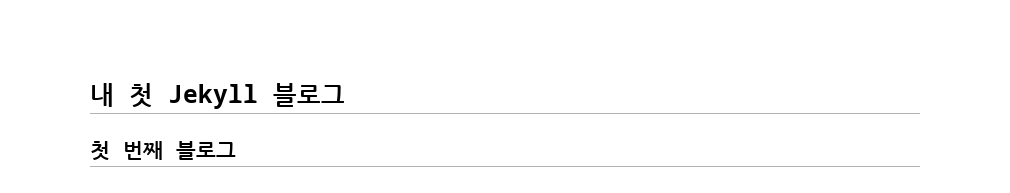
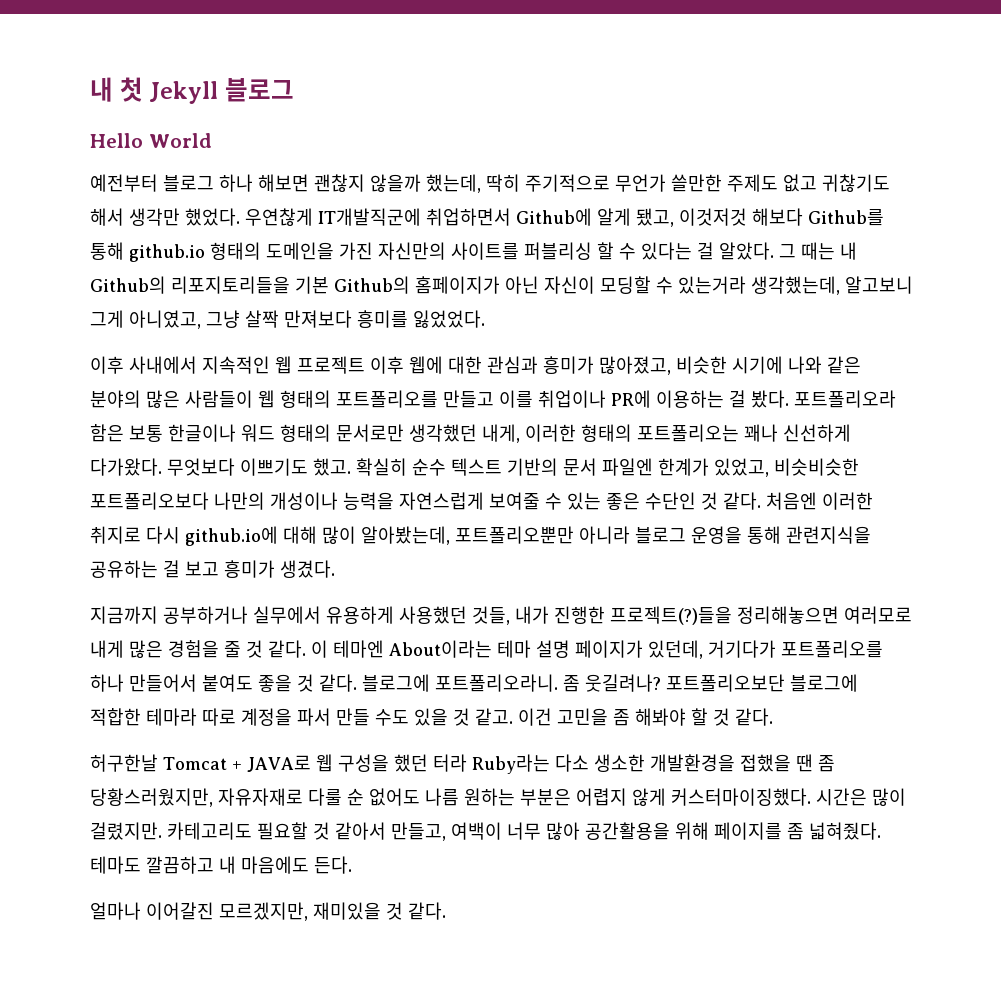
[90,141,236,161] 첫 번째 블로그 -> [90,133,212,148] [90,174,890,193] [90,208,884,227] [90,242,857,262] [90,276,913,295] [90,310,485,329] [90,356,861,375] [90,390,896,408] [90,424,851,443] [90,458,859,477] [90,492,873,510] [90,526,871,546] [90,560,335,578] [90,606,912,625] [90,640,883,659] [90,674,858,692] [90,708,773,726] [90,754,835,774] [90,788,906,807] [90,822,881,841] [90,856,352,874] [90,902,446,921] Hello World // 예전부터 블로그 하나 해보면 괜찮지 않을까 했는데, 딱히 주기적으로 무언가 쓸만한 주제도 없고 귀찮기도 해서 생각만 했었다. 우연찮게 IT개발직군에 취업하면서 Github에 알게 됐고, 이것저것 해보다 Github를 통해 github.io 형태의 도메인을 가진 자신만의 사이트를 퍼블리싱 할 수 있다는 걸 알았다. 그 때는 내 Github의 리포지토리들을 기본 Github의 홈페이지가 아닌 자신이 모딩할 수 있는거라 생각했는데, 알고보니 그게 아니였고, 그냥 살짝 만져보다 흥미를 잃었었다. // 이후 사내에서 지속적인 웹 프로젝트 이후 웹에 대한 관심과 흥미가 많아졌고, 비슷한 시기에 나와 같은 분야의 많은 사람들이 웹 형태의 포트폴리오를 만들고 이를 취업이나 PR에 이용하는 걸 봤다. 포트폴리오라 함은 보통 한글이나 워드 형태의 문서로만 생각했던 내게, 이러한 형태의 포트폴리오는 꽤나 신선하게 다가왔다. 무엇보다 이쁘기도 했고. 확실히 순수 텍스트 기반의 문서 파일엔 한계가 있었고, 비슷비슷한 포트폴리오보다 나만의 개성이나 능력을 자연스럽게 보여줄 수 있는 좋은 수단인 것 같다. 처음엔 이러한 취지로 다시 github.io에 대해 많이 알아봤는데, 포트폴리오뿐만 아니라 블로그 운영을 통해 관련지식을 공유하는 걸 보고 흥미가 생겼다. // 지금까지 공부하거나 실무에서 유용하게 사용했던 것들, 내가 진행한 프로젝트(?)들을 정리해놓으면 여러모로 내게 많은 경험을 줄 것 같다. 이 테마엔 About이라는 테마 설명 페이지가 있던데, 거기다가 포트폴리오를 하나 만들어서 붙여도 좋을 것 같다. 블로그에 포트폴리오라니. 좀 웃길려나? 포트폴리오보단 블로그에 적합한 테마라 따로 계정을 파서 만들 수도 있을 것 같고. 이건 고민을 좀 해봐야 할 것 같다. // 허구한날 Tomcat + JAVA로 웹 구성을 했던 터라 Ruby라는 다소 생소한 개발환경을 접했을 땐 좀 당황스러웠지만, 자유자재로 다룰 순 없어도 나름 원하는 부분은 어렵지 않게 커스터마이징했다. 시간은 많이 걸렸지만. 카테고리도 필요할 것 같아서 만들고, 여백이 너무 많아 공간활용을 위해 페이지를 좀 넓혀줬다. 테마도 깔끔하고 내 마음에도 든다. // 얼마나 이어갈진 모르겠지만, 재미있을 것 같다.

